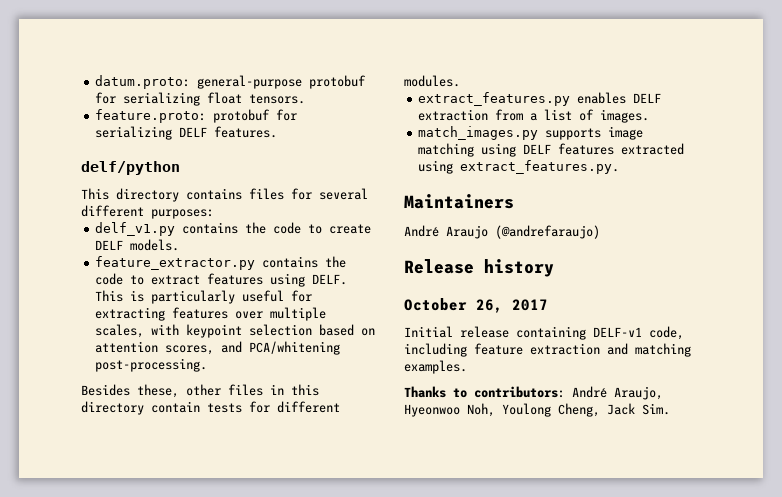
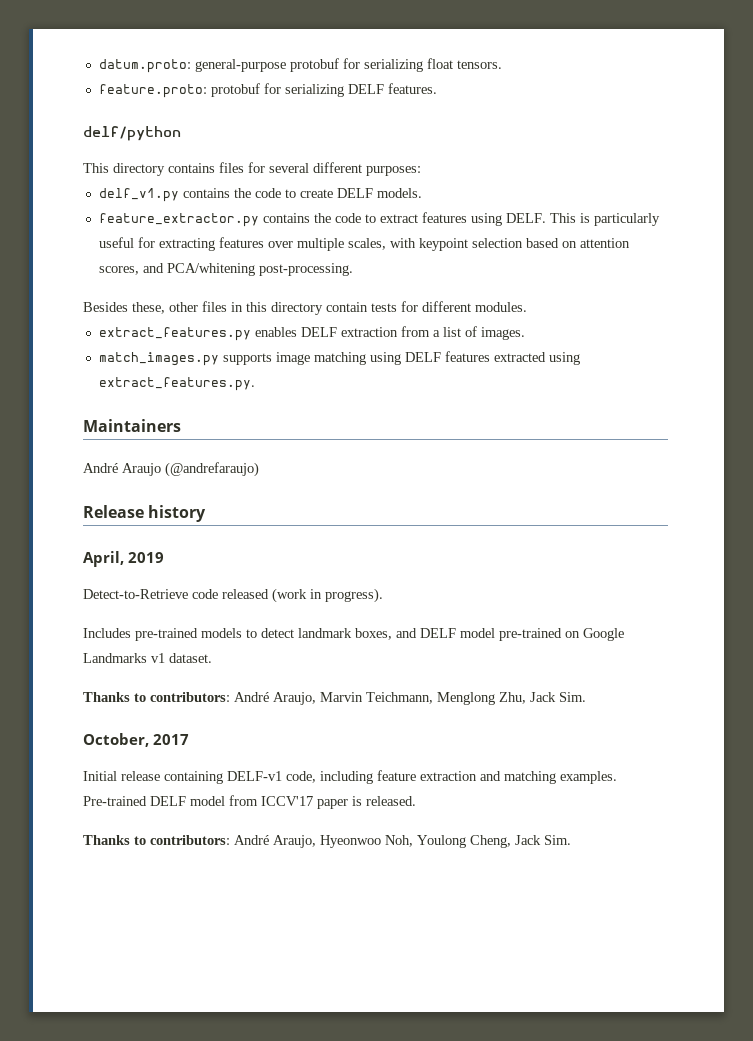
[404,298,503,313] October 26, -> [83,551,164,567] [83,588,383,603] [83,628,624,641] [83,653,212,663] [83,692,586,705] [83,733,149,747] April, 2019 // Detect-to-Retrieve code released (work in progress). // Includes pre-trained models to detect landmark boxes, and DELF model pre-trained on Google Landmarks v1 dataset. // Thanks to contributors: André Araujo, Marvin Teichmann, Menglong Zhu, Jack Sim. // October,
(467, 367) none -> [83,795,416,809] Pre-trained DELF model from ICCV'17 paper is released.

